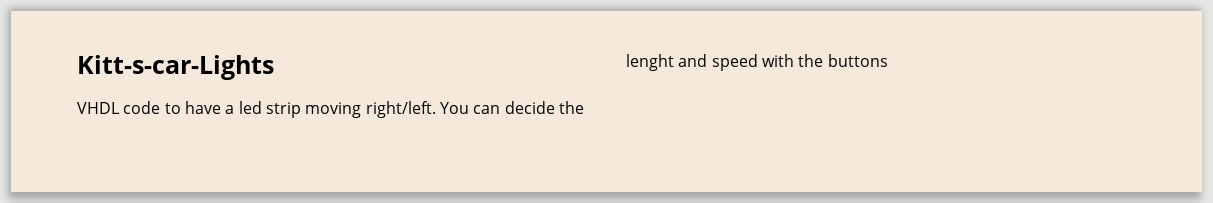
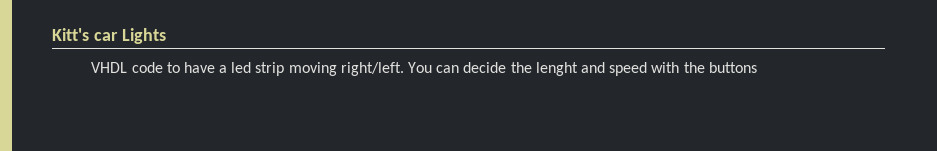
[77,55,274,80] Kitt-s-car-Lights -> [52,28,166,44] Kitt's car Lights

